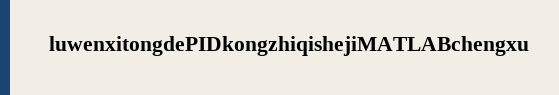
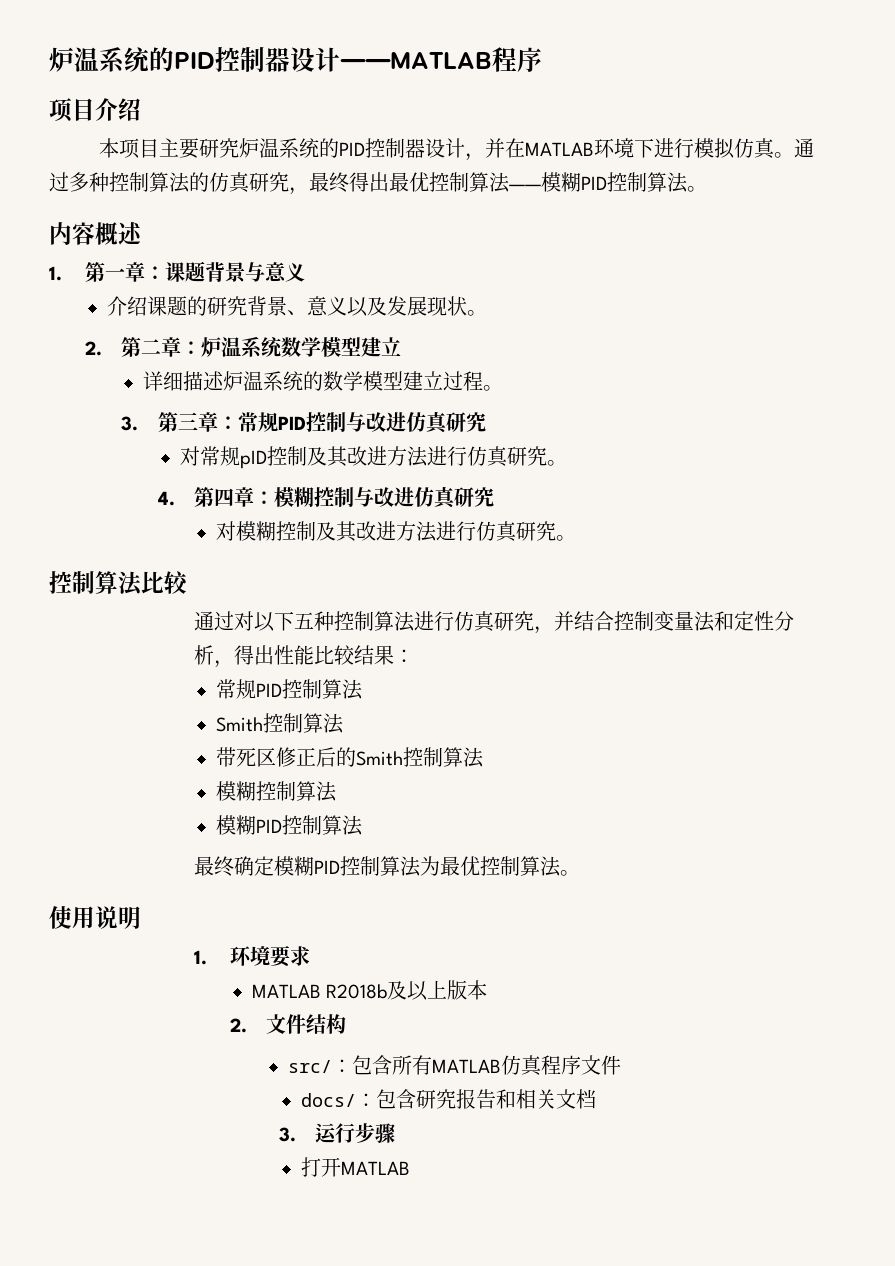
[49,36,529,56] luwenxitongdePIDkongzhiqishejiMATLABchengxu -> [48,47,542,73] [49,98,141,122] [98,138,814,161] [49,172,707,195] [49,222,142,245] [49,261,306,283] [107,296,488,317] [85,336,402,358] [143,371,504,391] [121,411,486,434] [179,446,567,469] [157,486,494,509] [215,521,576,542] [49,571,188,596] [193,611,794,634] [193,645,414,668] [215,679,363,700] [215,713,344,734] [215,747,484,768] [215,781,337,802] [215,815,363,836] [193,856,580,877] [49,906,141,929] [193,946,310,967] [251,980,488,1001] [229,1014,347,1034] [288,1055,622,1076] [300,1089,596,1109] [278,1123,395,1143] [300,1157,410,1177] 炉温系统的PID控制器设计——MATLAB程序 // 项目介绍 // 本项目主要研究炉温系统的PID控制器设计，并在MATLAB环境下进行模拟仿真。通过多种控制算法的仿真研究，最终得出最优控制算法——模糊PID控制算法。 // 内容概述 // 1.第一章：课题背景与意义 // 介绍课题的研究背景、意义以及发展现状。 // 2.第二章：炉温系统数学模型建立 // 详细描述炉温系统的数学模型建立过程。 // 3.第三章：常规PID控制与改进仿真研究 // 对常规pID控制及其改进方法进行仿真研究。 // 4.第四章：模糊控制与改进仿真研究 // 对模糊控制及其改进方法进行仿真研究。 // 控制算法比较 // 通过对以下五种控制算法进行仿真研究，并结合控制变量法和定性分析，得出性能比较结果： // 常规PID控制算法 // Smith控制算法 // 带死区修正后的Smith控制算法 // 模糊控制算法 // 模糊PID控制算法 // 最终确定模糊PID控制算法为最优控制算法。 // 使用说明 // 1.环境要求 // MATLAB R2018b及以上版本 // 2.文件结构 // src/：包含所有MATLAB仿真程序文件 // docs/：包含研究报告和相关文档 // 3.运行步骤 // 打开MATLAB

